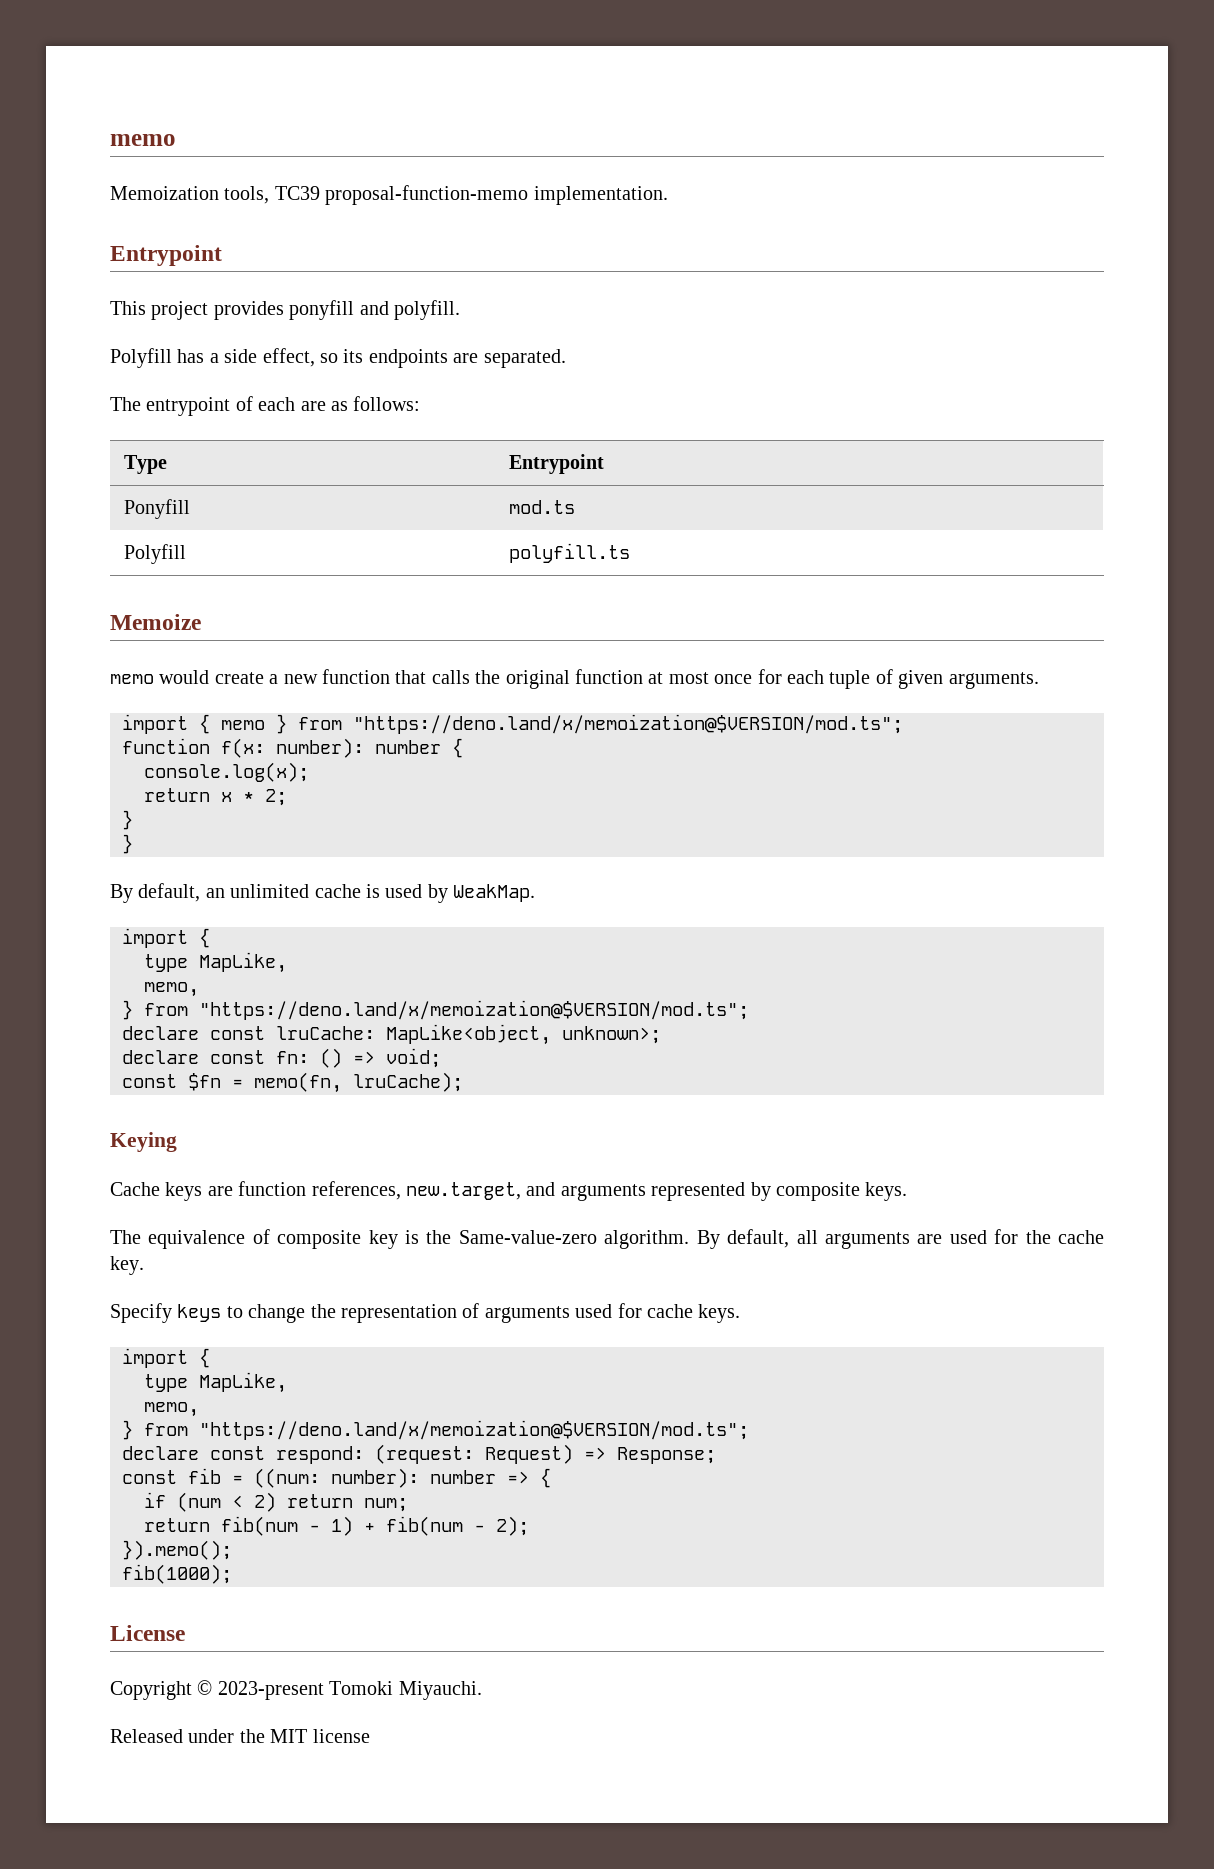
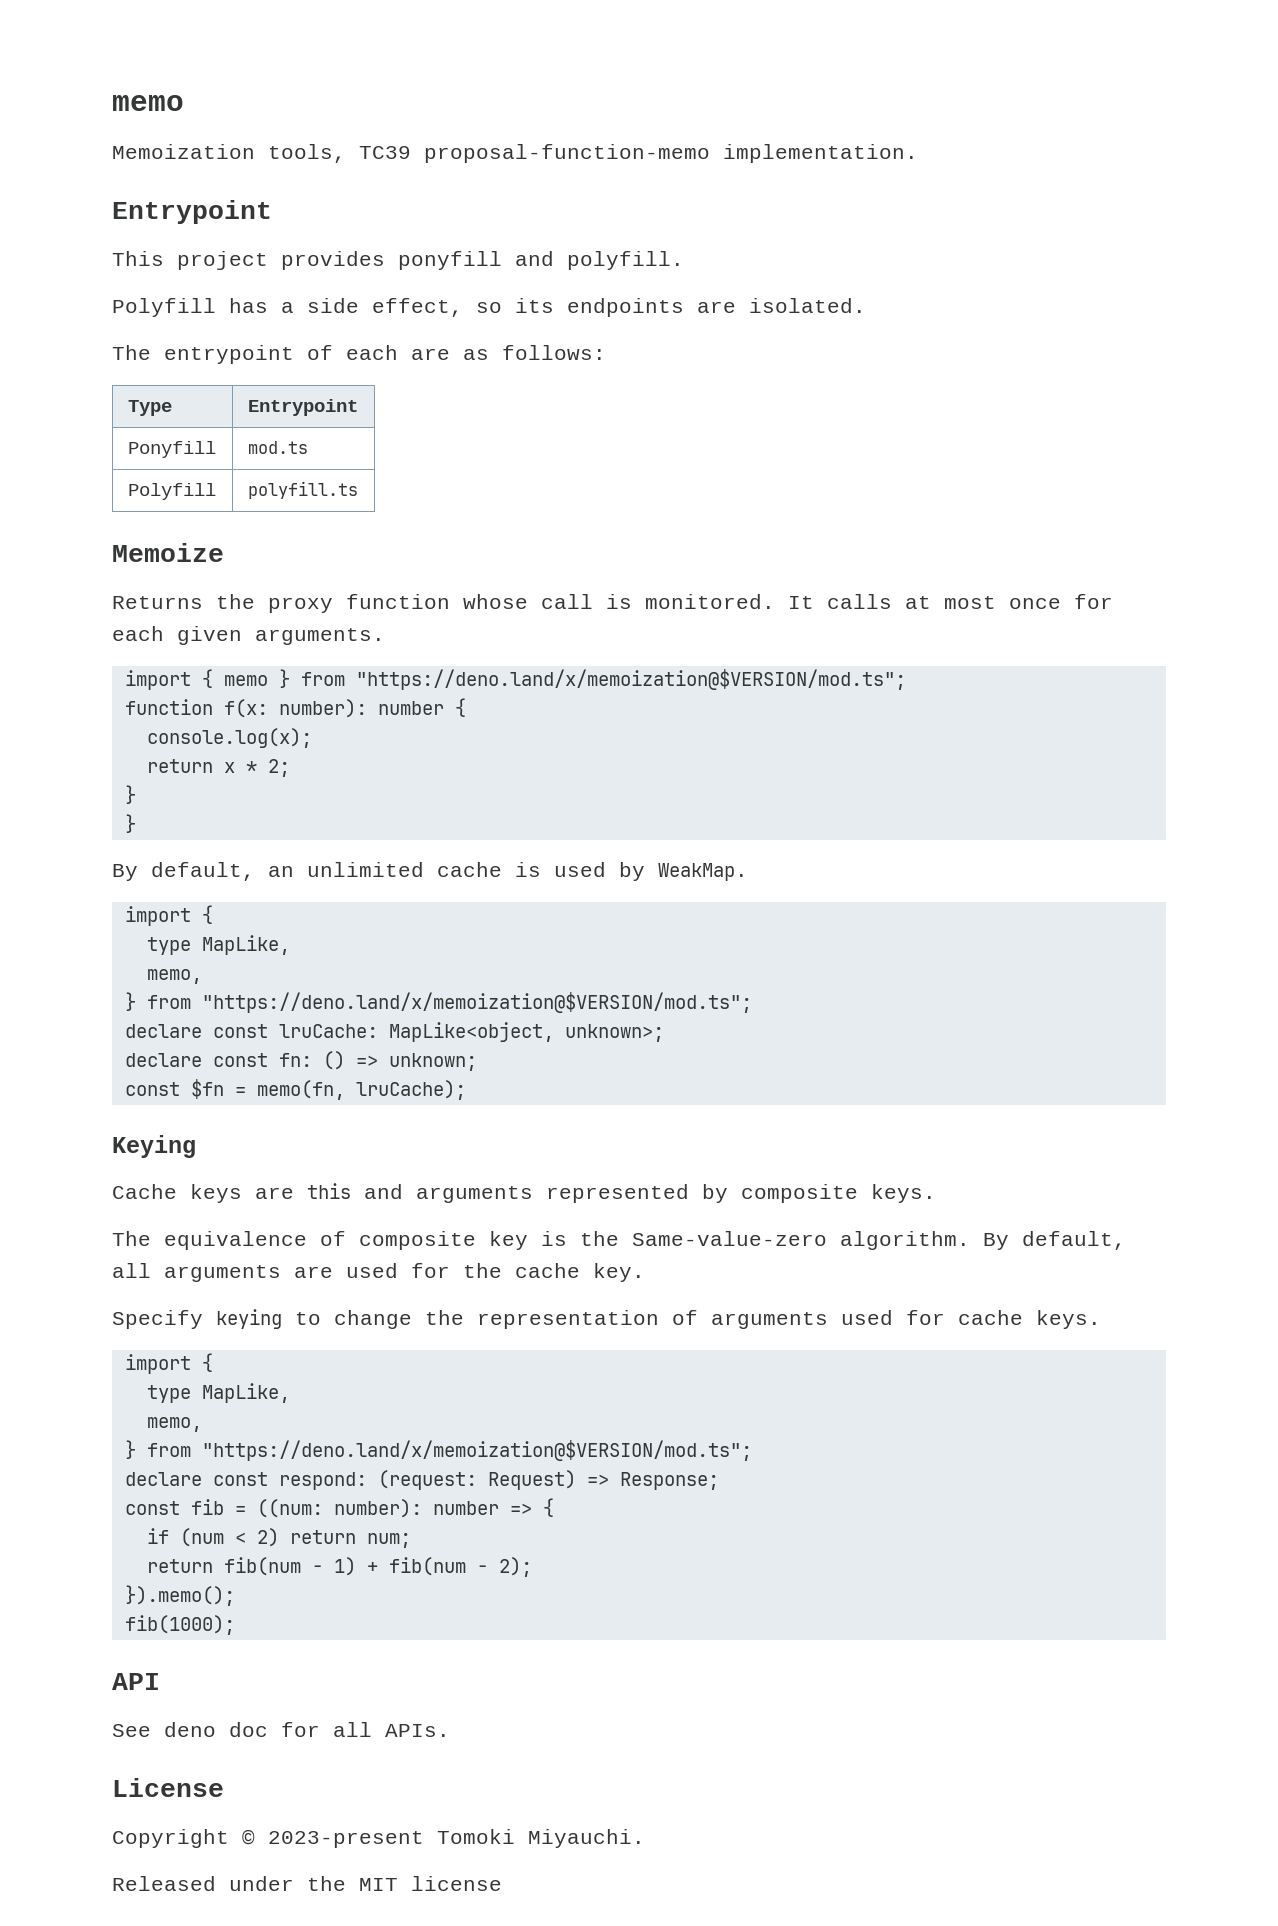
[483,349,566,368] separated. -> [749,298,866,313] isolated.
[110,669,643,689] memo would create a new function that calls the original function -> [112,594,892,613] Returns the proxy function whose call is monitored. It calls
[829,669,893,689] tuple of -> (164, 633) none
[386,1048,441,1068] void; -> [388,1053,477,1071] unknown;
[238,1181,521,1200] function references, new.target, -> [307,1183,351,1199] this
[177,1304,222,1322] keys -> [216,1309,282,1329] keying
(232, 1574) none -> [112,1673,160,1690] [112,1722,450,1737] // API // See deno doc for all APIs.

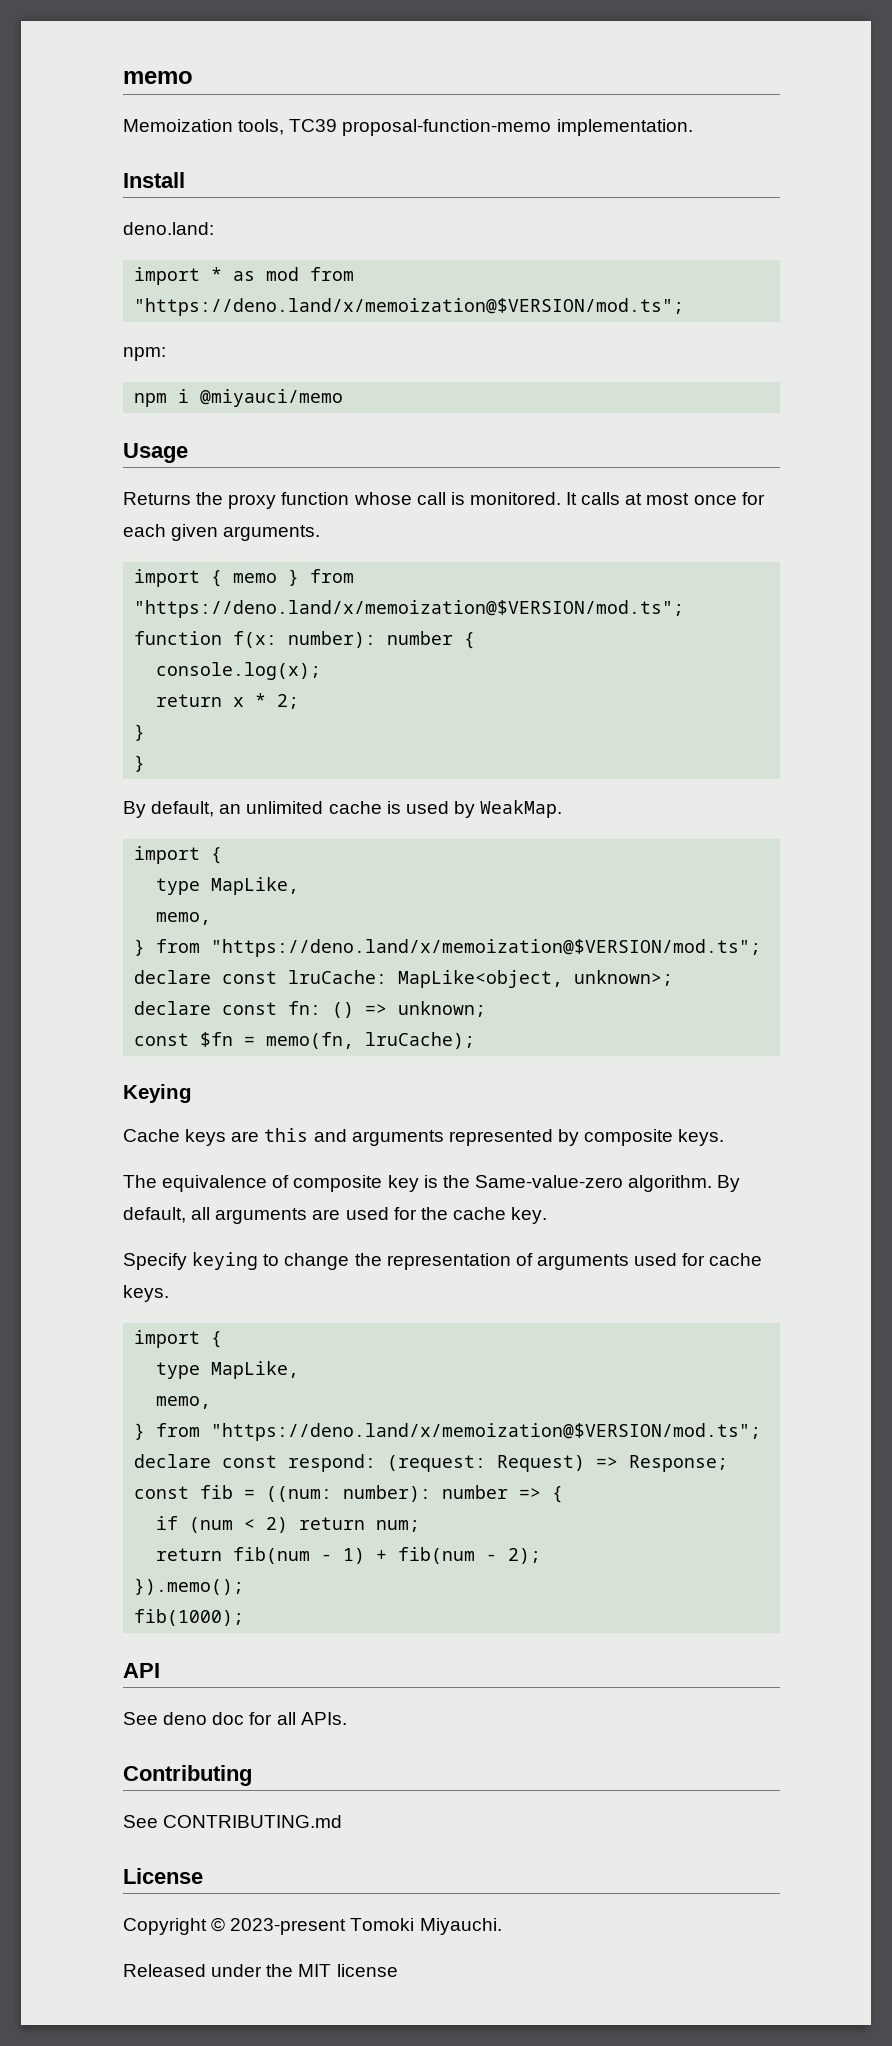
[112,200,272,224] [112,251,684,270] [112,298,866,317] [112,345,606,364] [127,400,172,416] [247,399,358,416] [127,441,216,458] [247,441,308,454] [127,483,216,500] [247,481,358,499] [112,543,224,562] Entrypoint // This project provides ponyfill and polyfill. // Polyfill has a side effect, so its endpoints are isolated. // The entrypoint of each are as follows: // Type | Entrypoint // Ponyfill | mod.ts // Polyfill | polyfill.ts // Memoize -> [123,172,185,188] [123,222,214,235] [134,267,355,285] [134,298,685,316] [123,347,166,361] [134,389,344,407] [123,443,188,463] Install // deno.land: // import * as mod from "https://deno.land/x/memoization@$VERSION/mod.ts"; // npm: // npm i @miyauci/memo // Usage
(450, 1730) none -> [123,1765,252,1786] [123,1815,343,1828] // Contributing // See CONTRIBUTING.md

